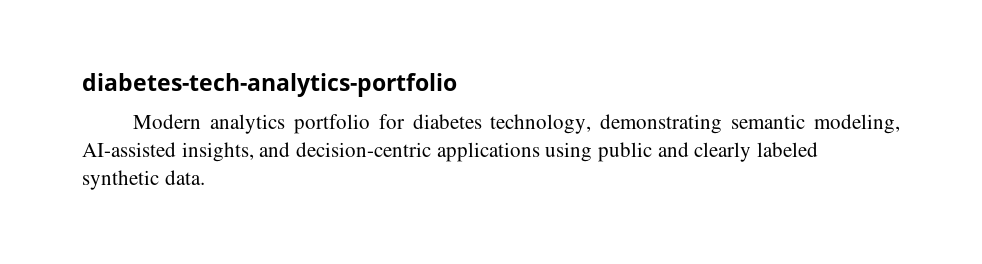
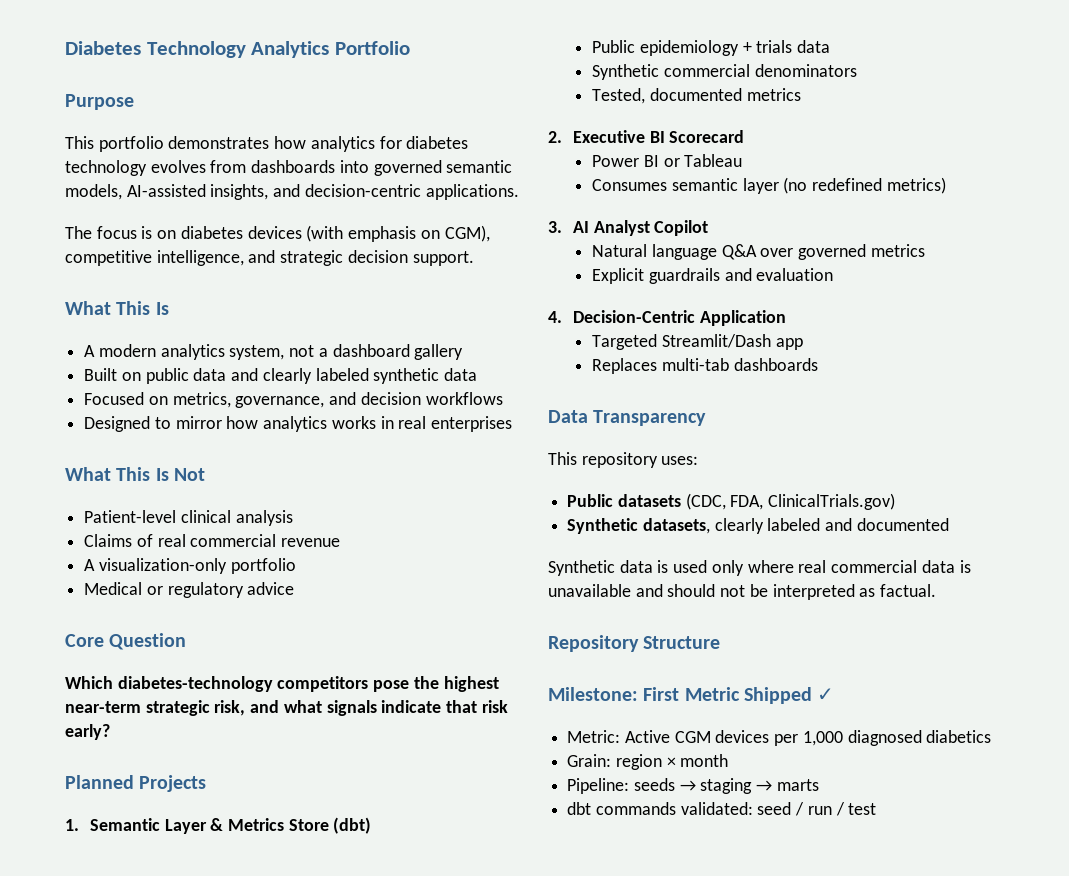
[82,73,457,97] [133,114,901,134] [82,142,819,162] [82,170,205,190] diabetes-tech-analytics-portfolio // Modern analytics portfolio for diabetes technology, demonstrating semantic modeling, AI‑assisted insights, and decision‑centric applications using public and clearly labeled synthetic data. -> [65,41,410,58] [65,94,134,110] [65,136,469,152] [65,160,513,176] [65,184,519,200] [65,225,490,242] [65,250,474,266] [65,301,169,315] [84,344,464,360] [84,368,478,384] [84,392,503,408] [84,416,513,432] [65,467,205,481] [84,510,293,526] [84,534,341,547] [84,558,296,574] [84,582,295,598] [65,633,187,650] [65,676,499,692] [65,700,508,716] [65,724,110,740] [65,775,207,792] [65,817,372,834] [592,40,830,56] [592,64,857,80] [592,88,801,104] [548,130,745,143] [592,154,743,167] [592,177,946,194] [548,220,709,236] [592,244,925,260] [592,268,834,284] [548,310,786,326] [592,334,803,350] [592,358,818,374] [548,410,707,426] [548,452,699,468] [567,493,896,510] [567,518,949,534] [548,560,971,576] [548,584,937,600] [548,635,721,652] [548,687,835,704] [567,730,992,746] [567,754,729,770] [567,778,819,794] [567,802,877,816] Diabetes Technology Analytics Portfolio // Purpose // This portfolio demonstrates how analytics for diabetes technology evolves from dashboards into governed semantic models, AI-assisted insights, and decision-centric applications. // The focus is on diabetes devices (with emphasis on CGM), competitive intelligence, and strategic decision support. // What This Is // A modern analytics system, not a dashboard gallery // Built on public data and clearly labeled synthetic data // Focused on metrics, governance, and decision workflows // Designed to mirror how analytics works in real enterprises // What This Is Not // Patient-level clinical analysis // Claims of real commercial revenue // A visualization-only portfolio // Medical or regulatory advice // Core Question // Which diabetes-technology competitors pose the highest near-term strategic risk, and what signals indicate that risk early? // Planned Projects // 1. Semantic Layer & Metrics Store (dbt) // Public epidemiology + trials data // Synthetic commercial denominators // Tested, documented metrics // 2. Executive BI Scorecard // Power BI or Tableau // Consumes semantic layer (no redefined metrics) // 3. AI Analyst Copilot // Natural language Q&A over governed metrics // Explicit guardrails and evaluation // 4. Decision-Centric Application // Targeted Streamlit/Dash app // Replaces multi-tab dashboards // Data Transparency // This repository uses: // Public datasets (CDC, FDA, ClinicalTrials.gov) // Synthetic datasets, clearly labeled and documented // Synthetic data is used only where real commercial data is unavailable and should not be interpreted as factual. // Repository Structure // Milestone: First Metric Shipped ✓ // Metric: Active CGM devices per 1,000 diagnosed diabetics // Grain: region × month // Pipeline: seeds → staging → marts // dbt commands validated: seed / run / test

